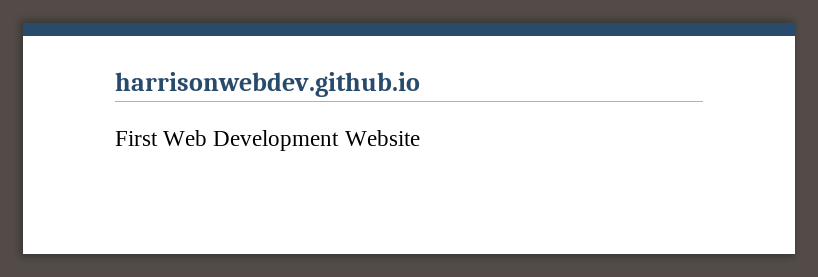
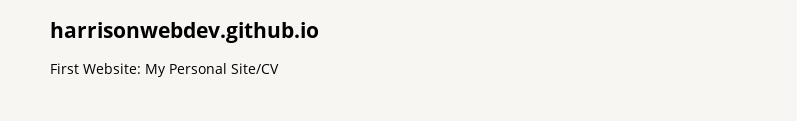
[163,130,420,151] Web Development Website -> [83,63,279,77] Website: My Personal Site/CV

